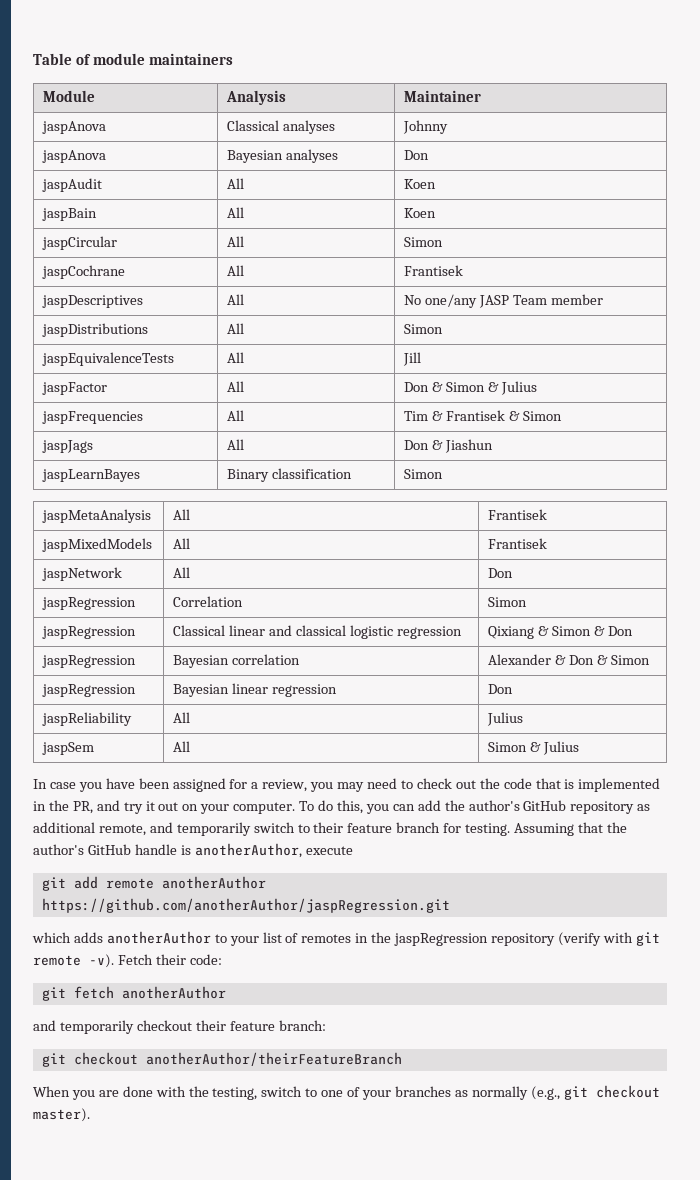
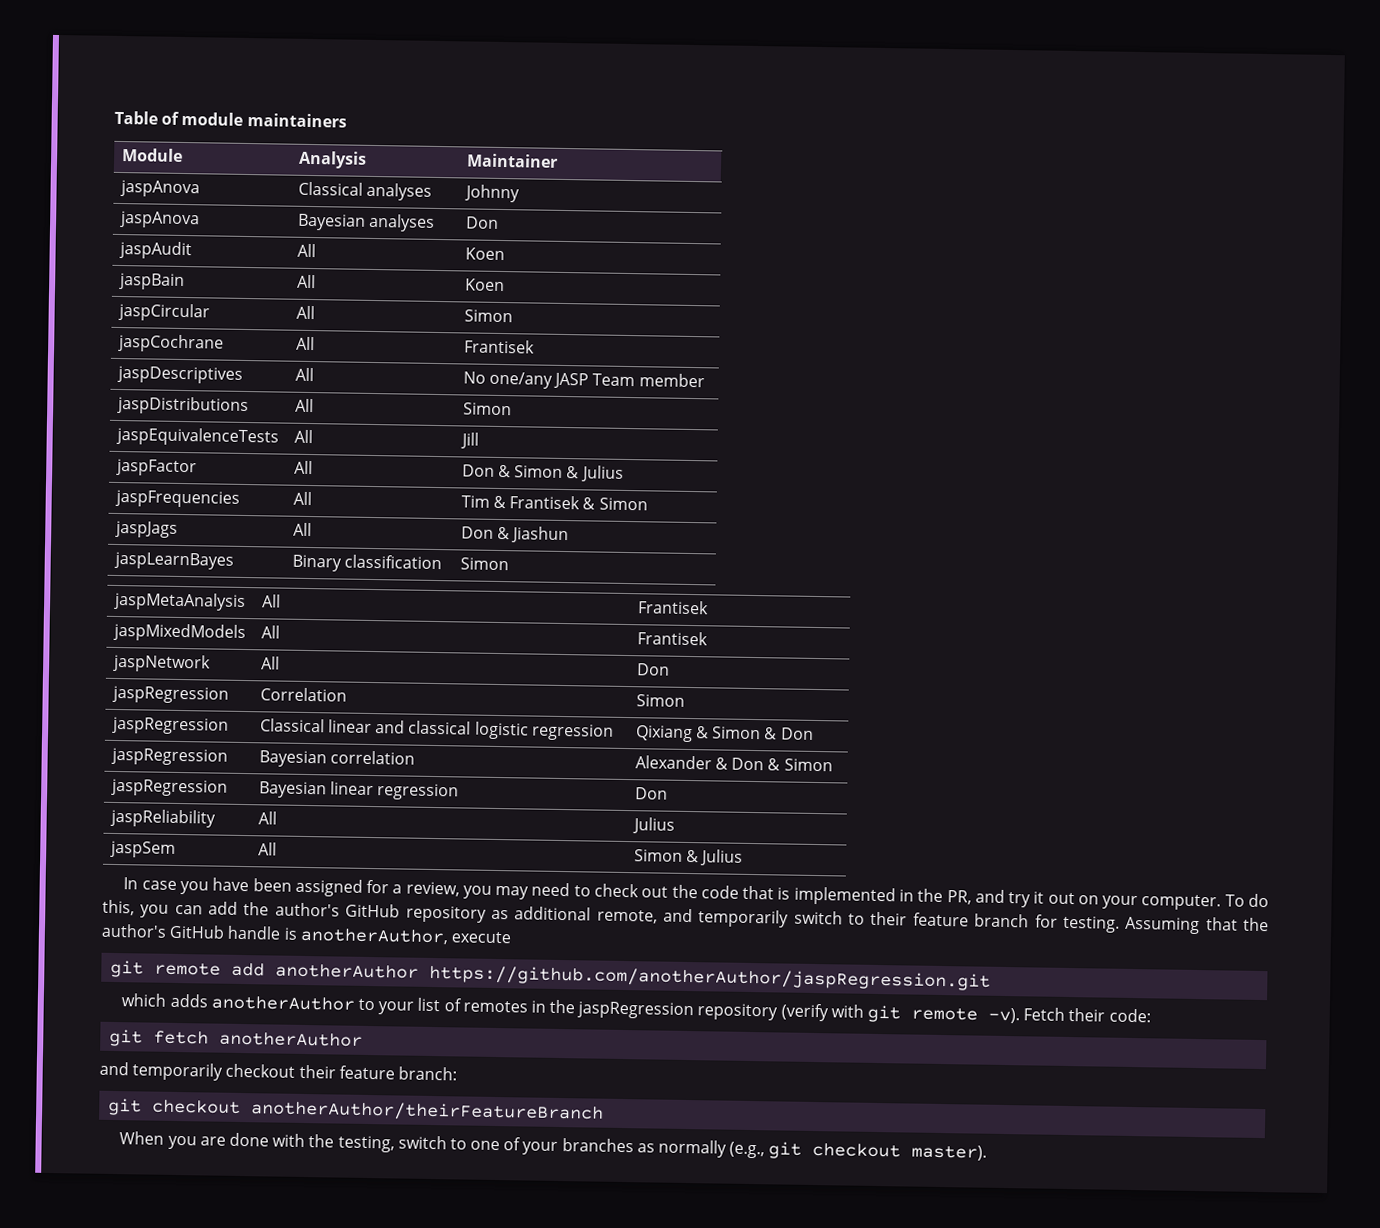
[73,876,154,889] add remote -> [154,962,266,977] remote add

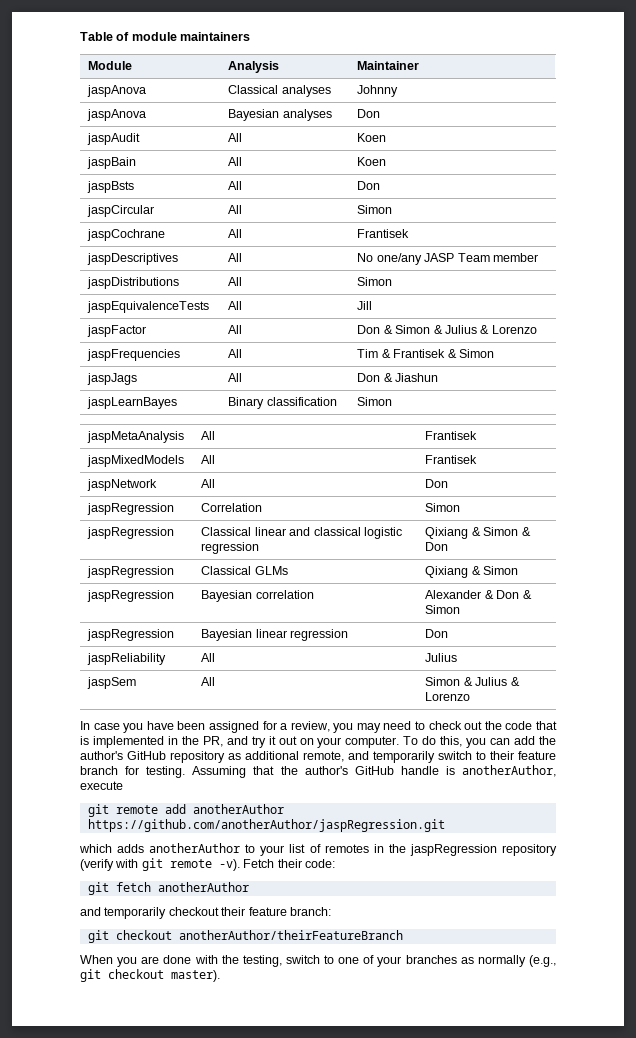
(505, 285) none -> [87,181,135,193] [228,181,243,190] [357,181,381,190] // jaspBsts | All | Don
(624, 473) none -> [480,325,537,334] & Lorenzo
(814, 733) none -> [87,566,175,578] [201,566,288,575] [425,566,519,578] // jaspRegression | Classical GLMs | Qixiang & Simon
(744, 857) none -> [510,677,520,686] [425,692,471,701] & Lorenzo

